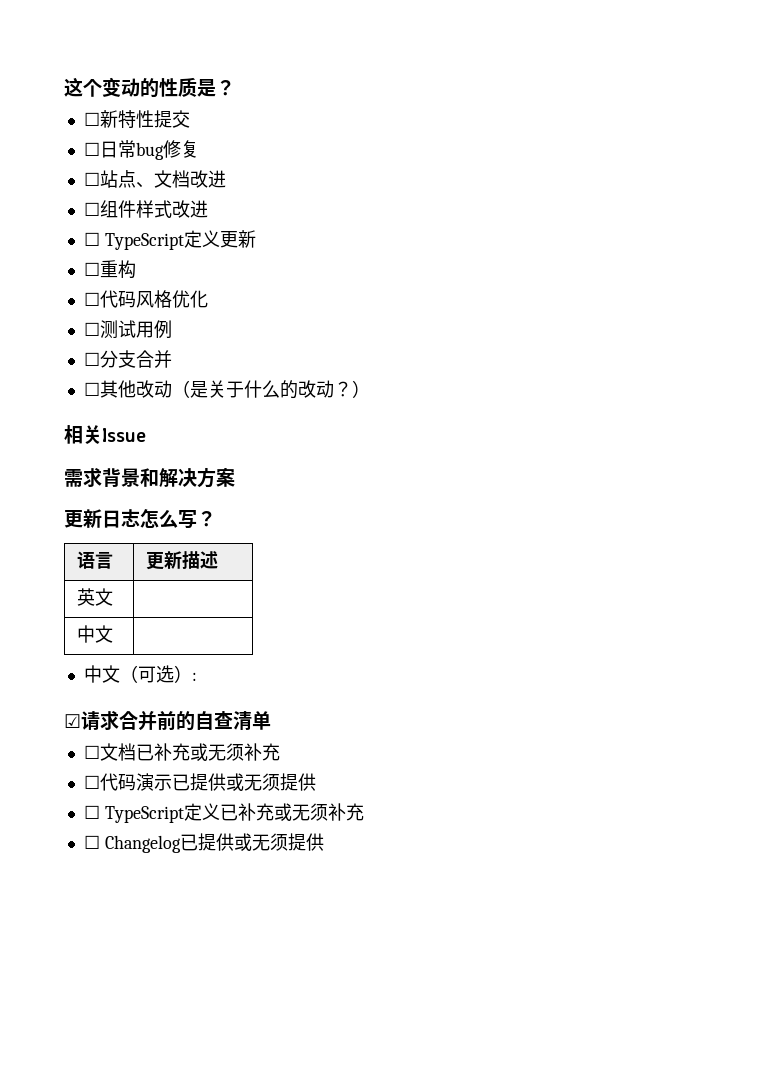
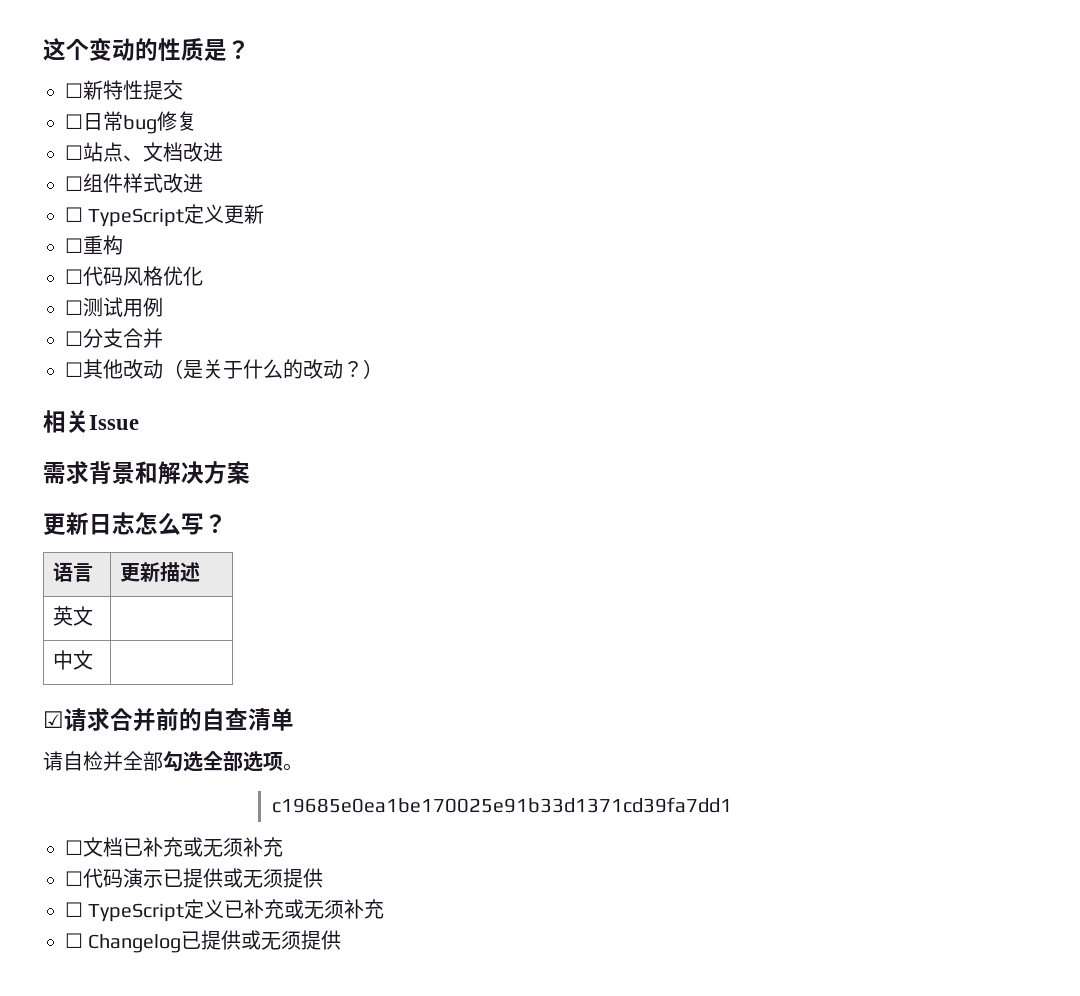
[83,665,197,683] // 中文（可选）: -> (93, 660) none
(271, 720) none -> [43,751,303,772] [272,797,733,813] // 请自检并全部勾选全部选项。 // c19685e0ea1be170025e91b33d1371cd39fa7dd1

